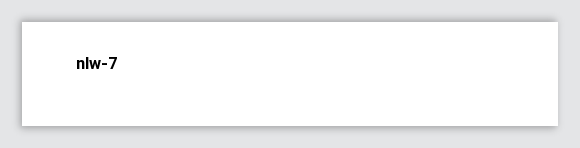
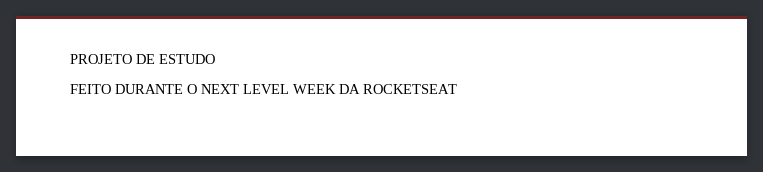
[76,57,117,69] nlw-7 -> [70,54,215,64] [70,84,457,94] PROJETO DE ESTUDO // FEITO DURANTE O NEXT LEVEL WEEK DA ROCKETSEAT

